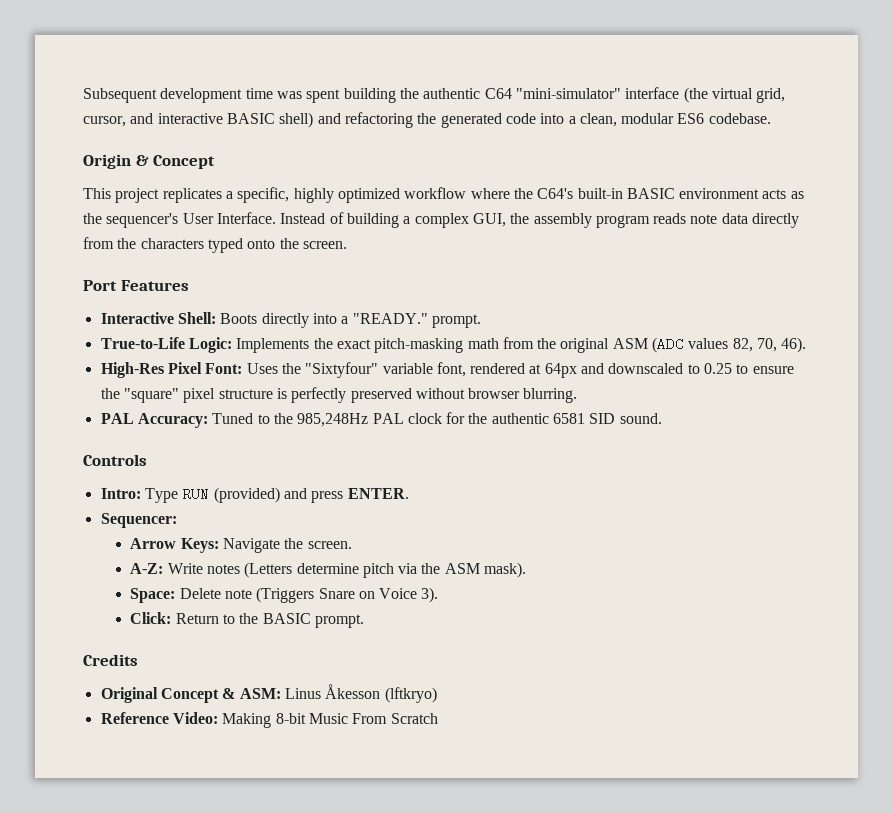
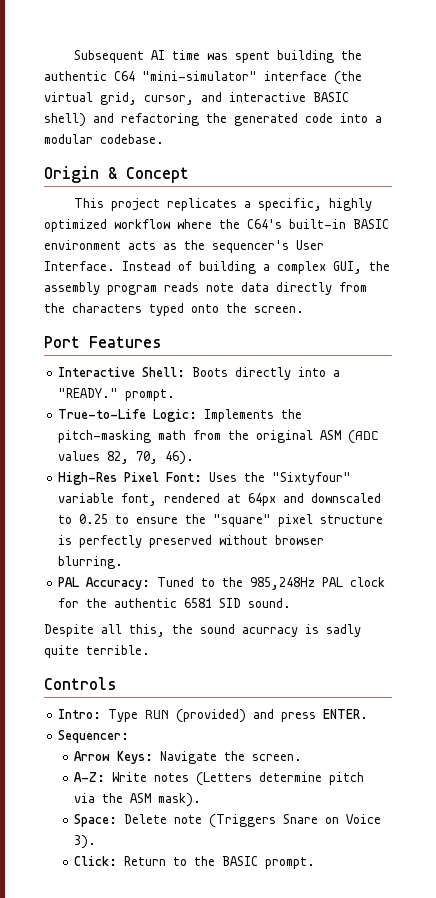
[160,88,243,103] development -> [150,50,165,60] AI
[579,113,705,127] clean, modular ES6 -> [44,134,93,144] modular
[336,339,371,349] exact -> (303, 414) none
(662, 418) none -> [44,624,361,637] [44,645,150,658] // Despite all this, the sound acurracy is sadly quite terrible.
[83,654,138,666] [100,684,437,703] [100,712,438,728] // Credits // Original Concept & ASM: Linus Åkesson (lftkryo) // Reference Video: Making 8-bit Music From Scratch -> (316, 863) none

